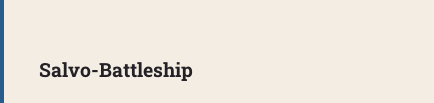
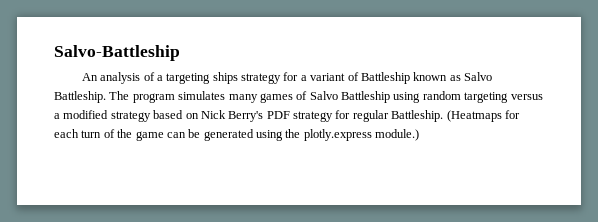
(193, 71) none -> [81,72,493,84] [54,91,543,103] [54,110,520,122] [54,129,420,141] // An analysis of a targeting ships strategy for a variant of Battleship known as Salvo Battleship. The program simulates many games of Salvo Battleship using random targeting versus a modified strategy based on Nick Berry's PDF strategy for regular Battleship. (Heatmaps for each turn of the game can be generated using the plotly.express module.)

